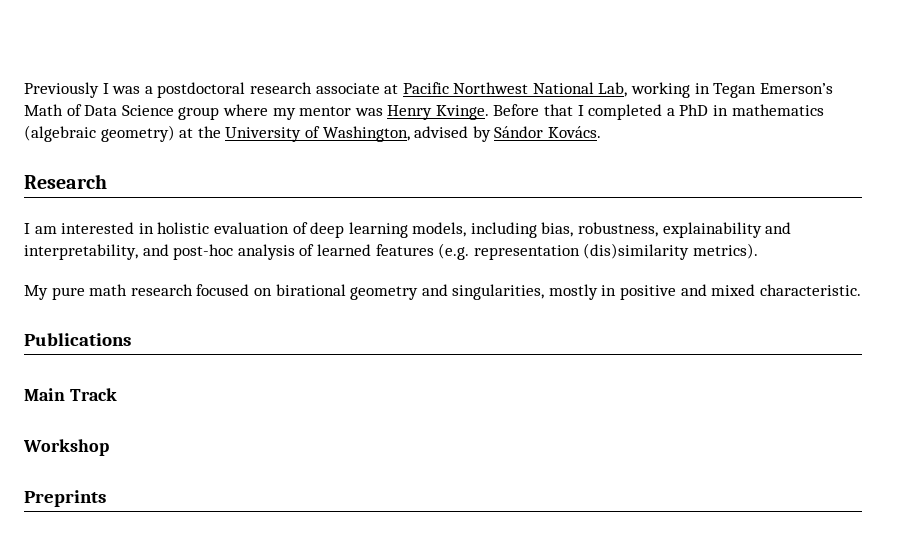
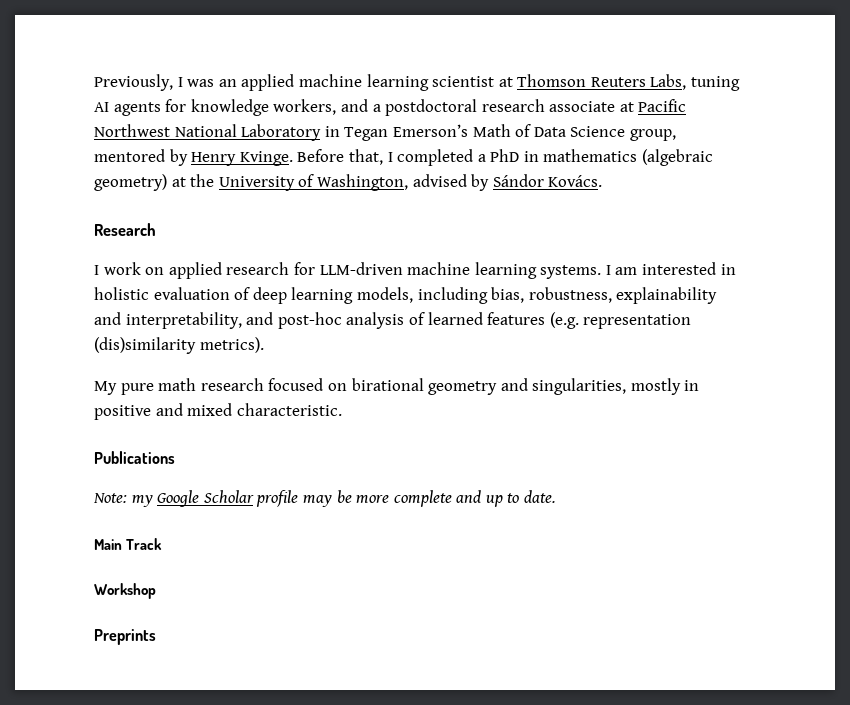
[24,82,99,98] Previously -> [94,74,173,91] Previously,
(141, 90) none -> [218,74,741,91] [94,99,368,116] an applied machine learning scientist at Thomson Reuters Labs, tuning AI agents for knowledge workers, and
[598,82,691,98] Lab, working -> [241,124,322,141] Laboratory
[178,104,383,120] group where my mentor was -> [629,129,676,141] [94,149,188,166] group, mentored by
[544,104,574,116] that -> [348,149,383,165] that,
(30, 228) none -> [103,262,611,279] work on applied research for LLM-driven machine learning systems. I
(131, 339) none -> [93,490,557,507] // Note: my Google Scholar profile may be more complete and up to date.

